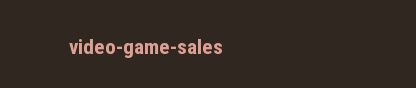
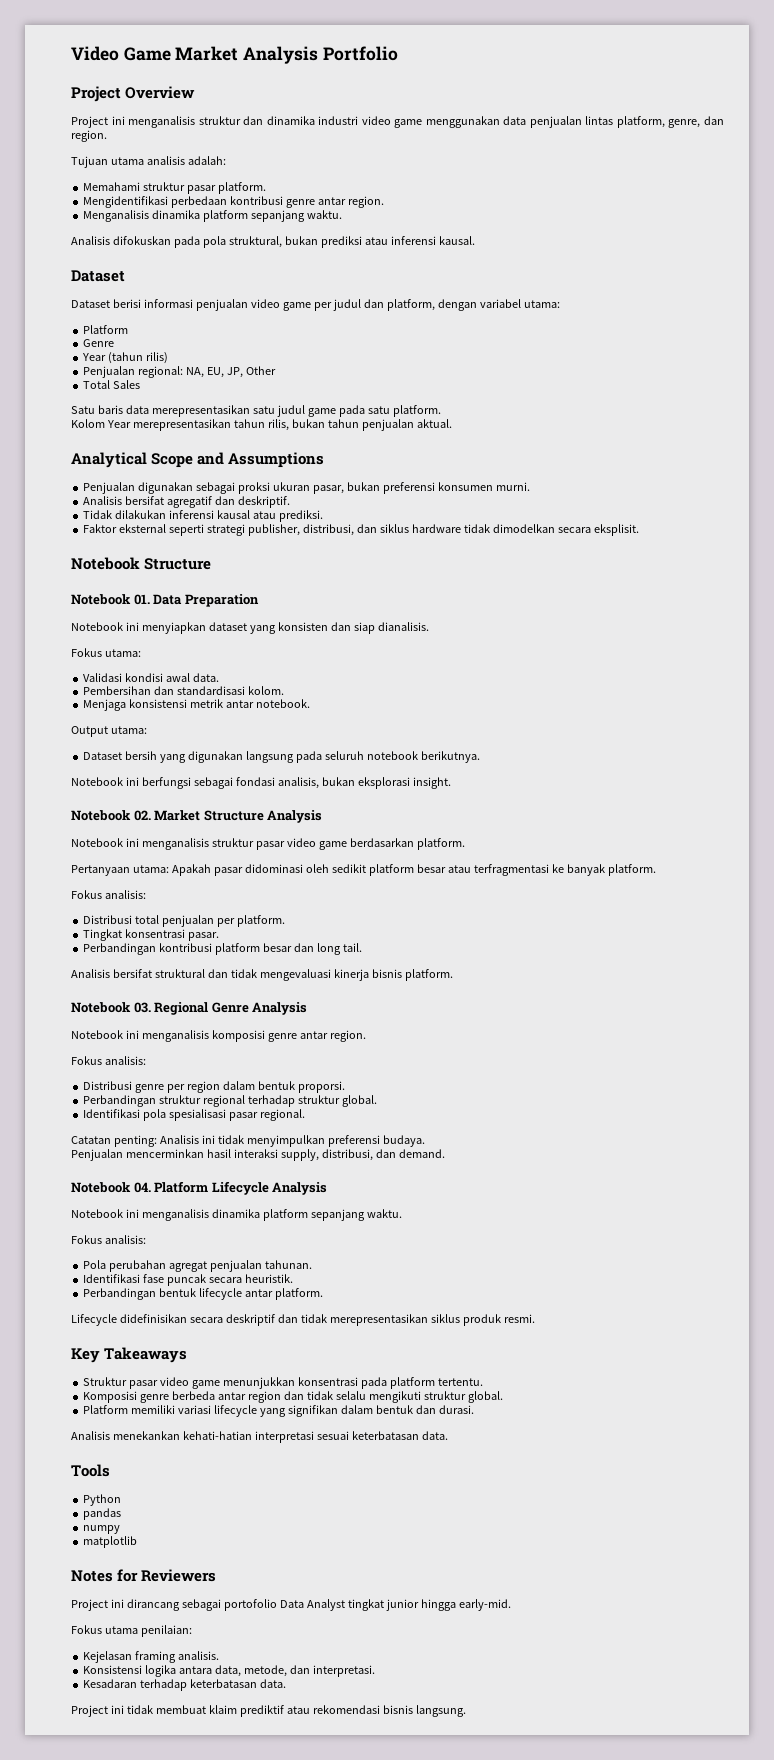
[69,39,223,58] video-game-sales -> [71,46,398,64] [71,86,196,102] [71,116,725,128] [71,130,107,142] [71,156,226,168] [83,182,267,194] [83,196,384,208] [83,210,342,222] [71,236,475,248] [71,270,125,282] [71,299,560,311] [83,325,129,334] [83,339,115,347] [82,352,169,364] [83,366,276,378] [83,380,141,389] [71,405,441,417] [71,419,452,431] [71,452,325,468] [83,482,530,494] [83,496,290,508] [83,510,323,522] [83,524,639,536] [71,557,212,570] [71,594,259,607] [71,622,429,634] [71,648,141,657] [83,673,220,682] [83,686,285,695] [83,699,310,711] [71,726,147,737] [83,751,480,763] [71,777,451,789] [71,810,323,823] [71,838,465,850] [71,864,656,876] [71,890,146,899] [83,915,285,927] [83,929,220,941] [83,943,362,955] [71,969,453,981] [71,1002,308,1015] [71,1030,366,1042] [71,1056,146,1065] [83,1081,345,1093] [83,1095,377,1107] [83,1109,305,1121] [71,1135,425,1147] [71,1149,445,1161] [71,1181,328,1195] [71,1209,402,1221] [71,1235,146,1244] [83,1260,312,1272] [83,1274,293,1286] [83,1288,323,1300] [71,1314,535,1326] [71,1347,188,1363] [83,1377,483,1389] [83,1391,503,1403] [83,1405,474,1417] [71,1431,448,1443] [71,1464,110,1477] [83,1494,122,1506] [83,1508,122,1520] [83,1525,121,1534] [83,1536,138,1548] [71,1569,217,1582] [71,1599,511,1611] [71,1625,192,1637] [83,1651,220,1663] [83,1665,375,1677] [83,1679,287,1691] [71,1705,466,1717] Video Game Market Analysis Portfolio // Project Overview // Project ini menganalisis struktur dan dinamika industri video game menggunakan data penjualan lintas platform, genre, dan region. // Tujuan utama analisis adalah: // Memahami struktur pasar platform. // Mengidentifikasi perbedaan kontribusi genre antar region. // Menganalisis dinamika platform sepanjang waktu. // Analisis difokuskan pada pola struktural, bukan prediksi atau inferensi kausal. // Dataset // Dataset berisi informasi penjualan video game per judul dan platform, dengan variabel utama: // Platform // Genre // Year (tahun rilis) // Penjualan regional: NA, EU, JP, Other // Total Sales // Satu baris data merepresentasikan satu judul game pada satu platform. // Kolom Year merepresentasikan tahun rilis, bukan tahun penjualan aktual. // Analytical Scope and Assumptions // Penjualan digunakan sebagai proksi ukuran pasar, bukan preferensi konsumen murni. // Analisis bersifat agregatif dan deskriptif. // Tidak dilakukan inferensi kausal atau prediksi. // Faktor eksternal seperti strategi publisher, distribusi, dan siklus hardware tidak dimodelkan secara eksplisit. // Notebook Structure // Notebook 01. Data Preparation // Notebook ini menyiapkan dataset yang konsisten dan siap dianalisis. // Fokus utama: // Validasi kondisi awal data. // Pembersihan dan standardisasi kolom. // Menjaga konsistensi metrik antar notebook. // Output utama: // Dataset bersih yang digunakan langsung pada seluruh notebook berikutnya. // Notebook ini berfungsi sebagai fondasi analisis, bukan eksplorasi insight. // Notebook 02. Market Structure Analysis // Notebook ini menganalisis struktur pasar video game berdasarkan platform. // Pertanyaan utama: Apakah pasar didominasi oleh sedikit platform besar atau terfragmentasi ke banyak platform. // Fokus analisis: // Distribusi total penjualan per platform. // Tingkat konsentrasi pasar. // Perbandingan kontribusi platform besar dan long tail. // Analisis bersifat struktural dan tidak mengevaluasi kinerja bisnis platform. // Notebook 03. Regional Genre Analysis // Notebook ini menganalisis komposisi genre antar region. // Fokus analisis: // Distribusi genre per region dalam bentuk proporsi. // Perbandingan struktur regional terhadap struktur global. // Identifikasi pola spesialisasi pasar regional. // Catatan penting: Analisis ini tidak menyimpulkan preferensi budaya. // Penjualan mencerminkan hasil interaksi supply, distribusi, dan demand. // Notebook 04. Platform Lifecycle Analysis // Notebook ini menganalisis dinamika platform sepanjang waktu. // Fokus analisis: // Pola perubahan agregat penjualan tahunan. // Identifikasi fase puncak secara heuristik. // Perbandingan bentuk lifecycle antar platform. // Lifecycle didefinisikan secara deskriptif dan tidak merepresentasikan siklus produk resmi. // Key Takeaways // Struktur pasar video game menunjukkan konsentrasi pada platform tertentu. // Komposisi genre berbeda antar region dan tidak selalu mengikuti struktur global. // Platform memiliki variasi lifecycle yang signifikan dalam bentuk dan durasi. // Analisis menekankan kehati-hatian interpretasi sesuai keterbatasan data. // Tools // Python // pandas // numpy // matplotlib // Notes for Reviewers // Project ini dirancang sebagai portofolio Data Analyst tingkat junior hingga early-mid. // Fokus utama penilaian: // Kejelasan framing analisis. // Konsistensi logika antara data, metode, dan interpretasi. // Kesadaran terhadap keterbatasan data. // Project ini tidak membuat klaim prediktif atau rekomendasi bisnis langsung.

